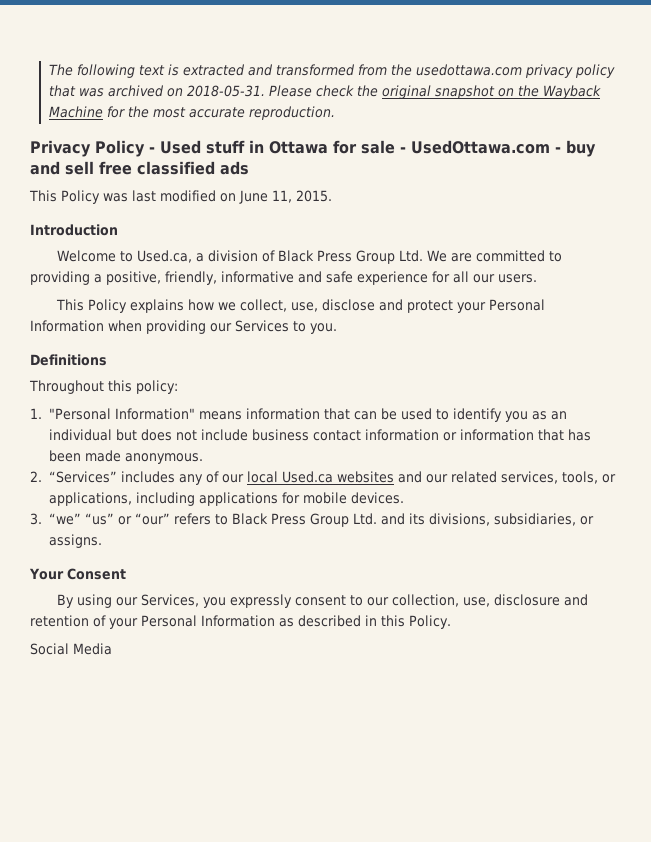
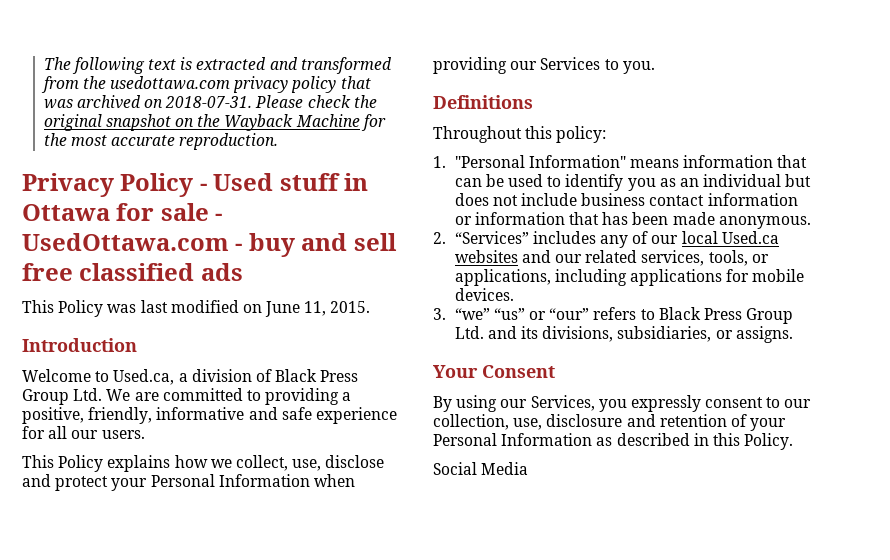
[186,85,265,97] 2018-05-31. -> [165,96,253,108] 2018-07-31.

